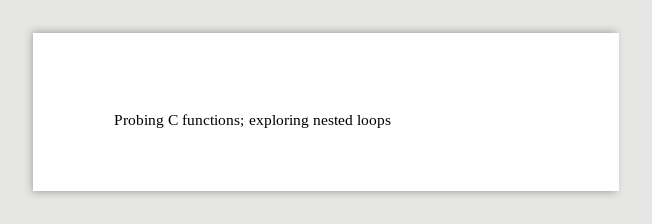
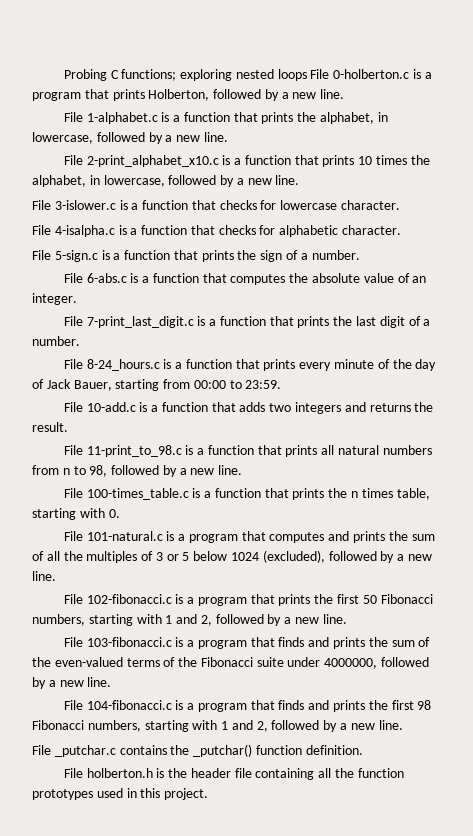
(391, 121) none -> [310,69,432,79] [32,89,345,101] [63,112,388,124] [32,132,228,144] [63,155,430,167] [32,175,300,187] [32,200,401,210] [32,225,402,237] [32,250,360,262] [63,273,427,285] [32,293,77,305] [63,316,431,328] [32,336,80,346] [63,359,437,371] [32,379,282,391] [63,402,434,414] [32,422,68,432] [63,445,432,457] [32,465,243,477] [63,488,430,500] [32,508,120,520] [63,531,435,543] [32,550,432,563] [32,571,56,581] [63,594,433,606] [32,614,347,626] [63,637,431,649] [32,657,430,669] [32,677,112,689] [63,700,432,712] [32,720,403,732] [32,744,363,757] [63,768,404,780] [32,788,209,800] File 0-holberton.c is a program that prints Holberton, followed by a new line. // File 1-alphabet.c is a function that prints the alphabet, in lowercase, followed by a new line. // File 2-print_alphabet_x10.c is a function that prints 10 times the alphabet, in lowercase, followed by a new line. // File 3-islower.c is a function that checks for lowercase character. // File 4-isalpha.c is a function that checks for alphabetic character. // File 5-sign.c is a function that prints the sign of a number. // File 6-abs.c is a function that computes the absolute value of an integer. // File 7-print_last_digit.c is a function that prints the last digit of a number. // File 8-24_hours.c is a function that prints every minute of the day of Jack Bauer, starting from 00:00 to 23:59. // File 10-add.c is a function that adds two integers and returns the result. // File 11-print_to_98.c is a function that prints all natural numbers from n to 98, followed by a new line. // File 100-times_table.c is a function that prints the n times table, starting with 0. // File 101-natural.c is a program that computes and prints the sum of all the multiples of 3 or 5 below 1024 (excluded), followed by a new line. // File 102-fibonacci.c is a program that prints the first 50 Fibonacci numbers, starting with 1 and 2, followed by a new line. // File 103-fibonacci.c is a program that finds and prints the sum of the even-valued terms of the Fibonacci suite under 4000000, followed by a new line. // File 104-fibonacci.c is a program that finds and prints the first 98 Fibonacci numbers, starting with 1 and 2, followed by a new line. // File _putchar.c contains the _putchar() function definition. // File holberton.h is the header file containing all the function prototypes used in this project.

